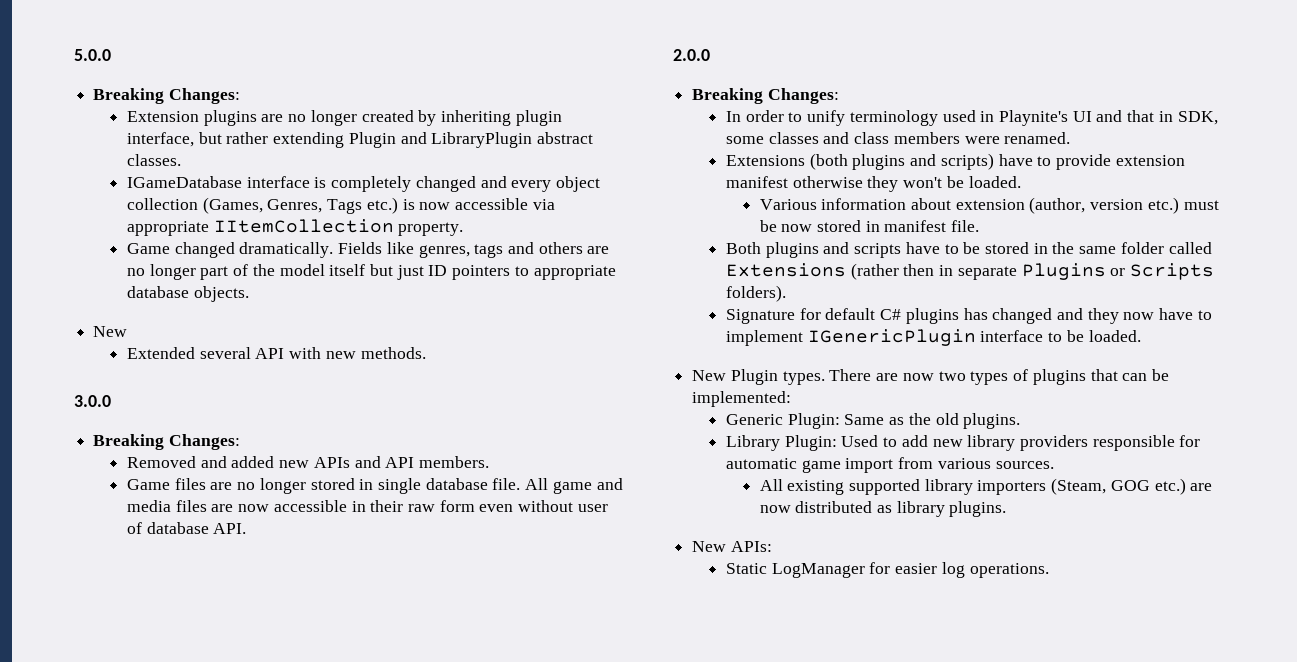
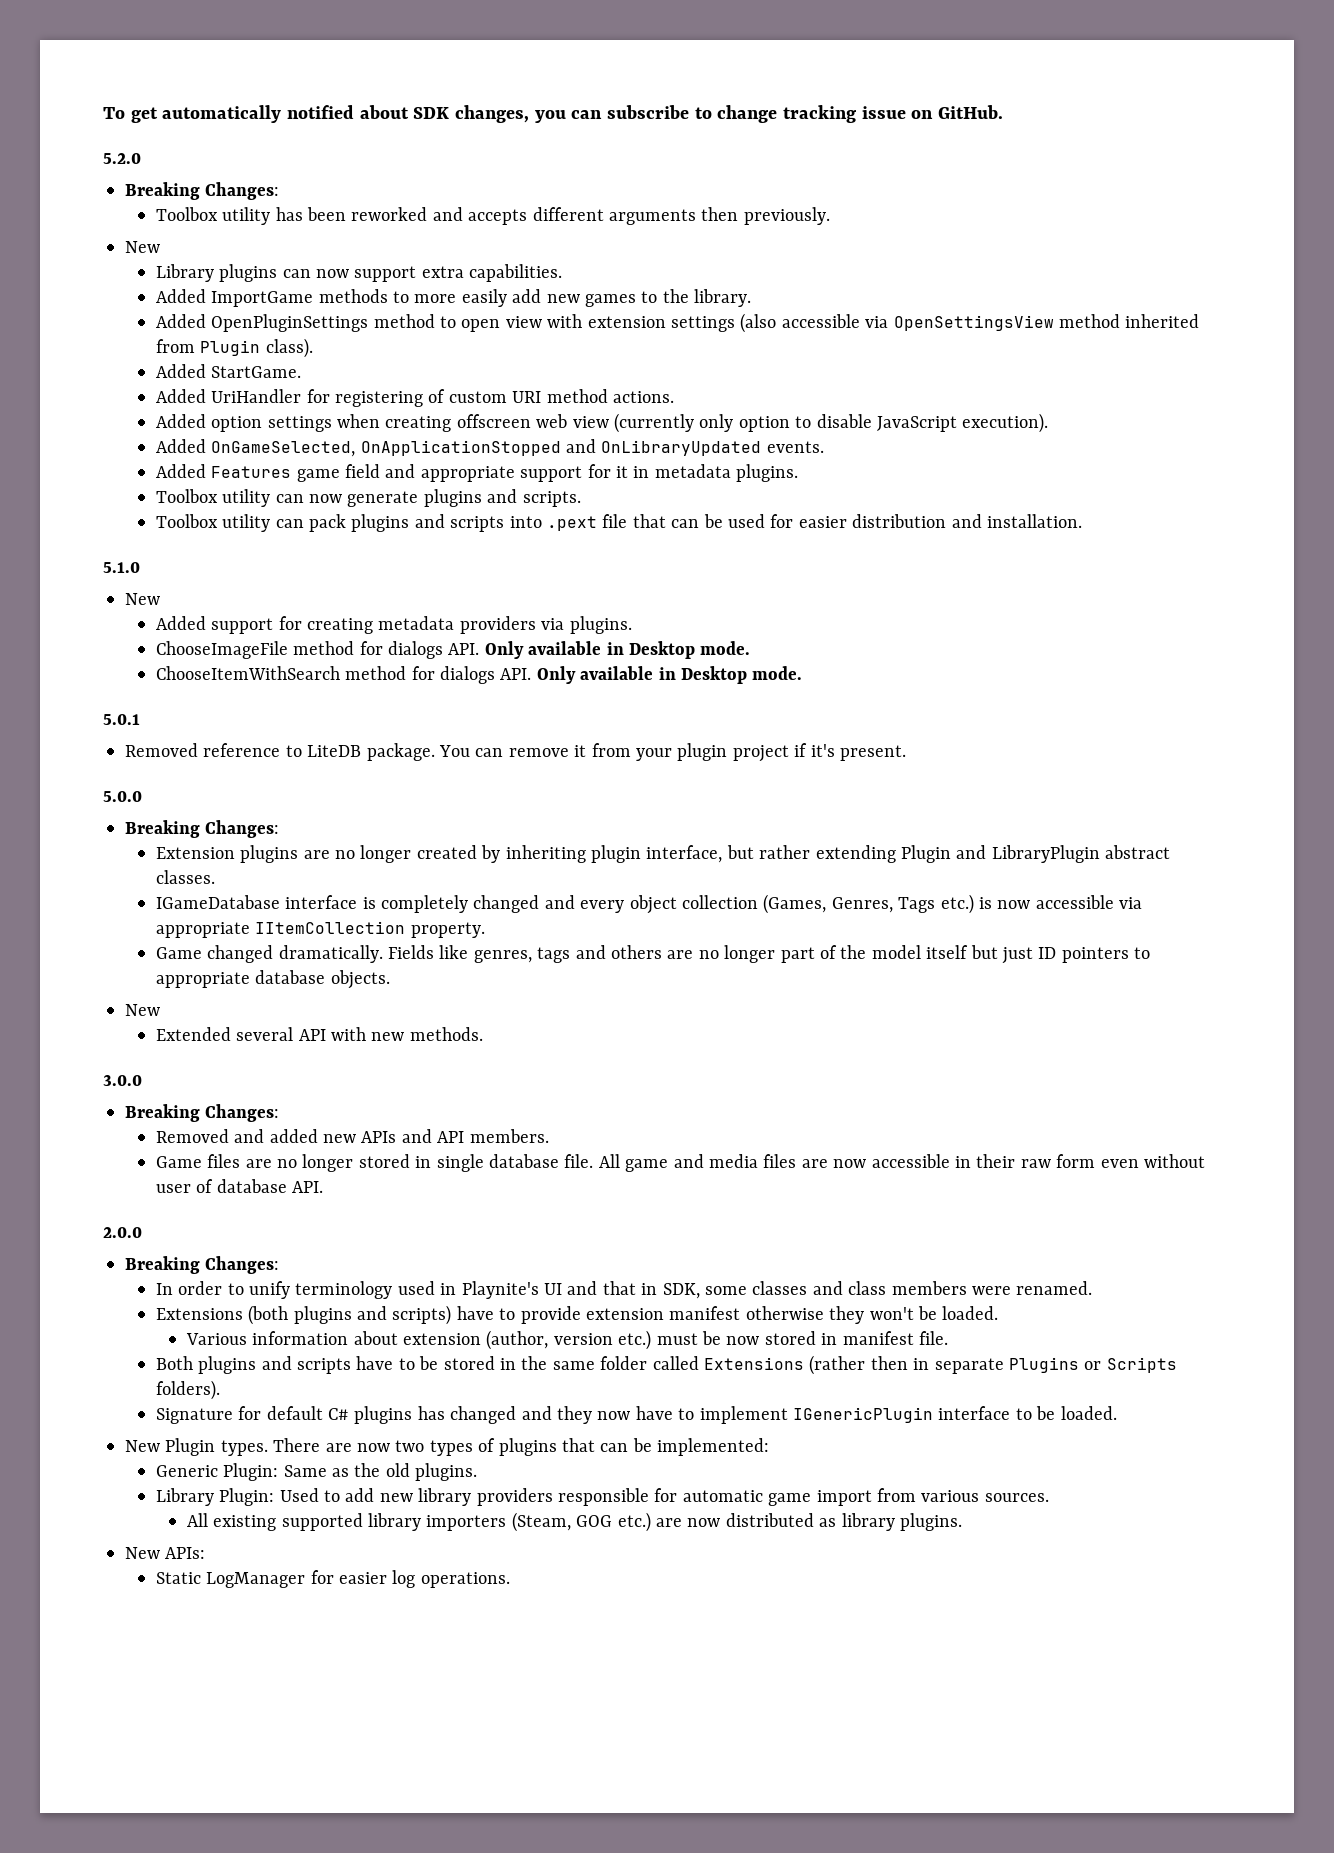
(74, 55) none -> [103,105,1004,123] [103,153,141,164] [125,182,280,200] [155,207,830,225] [125,241,160,253] [155,264,563,282] [155,289,752,307] [155,313,1200,333] [155,338,313,358] [155,364,302,378] [155,389,675,407] [155,413,1049,433] [155,439,824,457] [155,464,799,482] [155,489,581,507] [155,514,1083,532] [103,562,140,573] [125,593,160,605] [155,616,632,634] [155,641,751,659] [155,666,803,684] [103,714,140,725] [125,743,906,762] To get automatically notified about SDK changes, you can subscribe to change tracking issue on GitHub. // 5.2.0 // Breaking Changes: // Toolbox utility has been reworked and accepts different arguments then previously. // New // Library plugins can now support extra capabilities. // Added ImportGame methods to more easily add new games to the library. // Added OpenPluginSettings method to open view with extension settings (also accessible via OpenSettingsView method inherited from Plugin class). // Added StartGame. // Added UriHandler for registering of custom URI method actions. // Added option settings when creating offscreen web view (currently only option to disable JavaScript execution). // Added OnGameSelected, OnApplicationStopped and OnLibraryUpdated events. // Added Features game field and appropriate support for it in metadata plugins. // Toolbox utility can now generate plugins and scripts. // Toolbox utility can pack plugins and scripts into .pext file that can be used for easier distribution and installation. // 5.1.0 // New // Added support for creating metadata providers via plugins. // ChooseImageFile method for dialogs API. Only available in Desktop mode. // ChooseItemWithSearch method for dialogs API. Only available in Desktop mode. // 5.0.1 // Removed reference to LiteDB package. You can remove it from your plugin project if it's present. //

